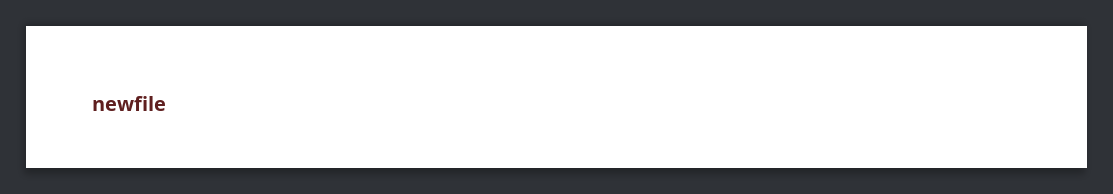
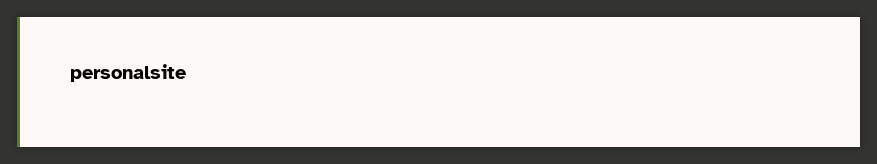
[92,96,166,111] newfile -> [70,64,186,82] personalsite

